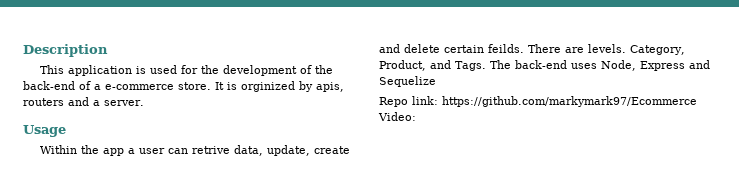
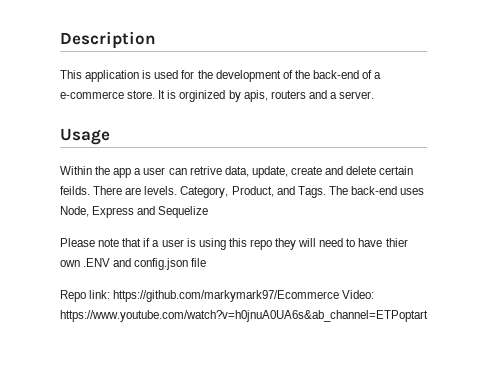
(436, 81) none -> [60,238,408,250] [60,258,207,270] // Please note that if a user is using this repo they will need to have thier own .ENV and config.json file
(416, 116) none -> [60,310,428,322] https://www.youtube.com/watch?v=h0jnuA0UA6s&ab_channel=ETPoptart

